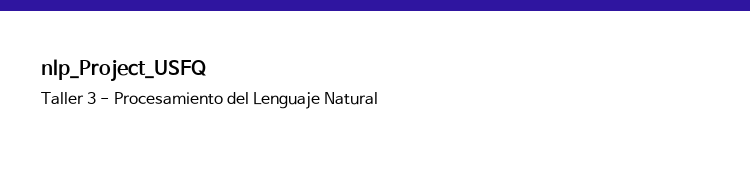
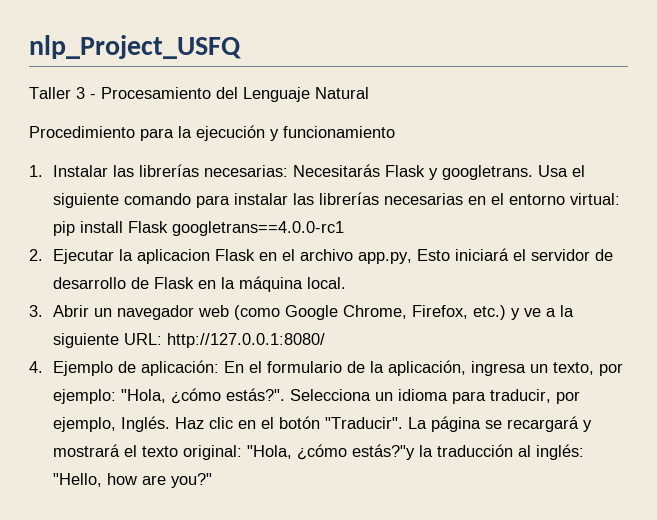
(379, 98) none -> [29,125,395,141] [29,164,586,180] [53,192,621,208] [53,221,345,236] [29,248,614,264] [53,276,347,292] [29,305,575,320] [53,333,326,348] [29,360,624,376] [53,388,581,404] [53,416,593,432] [53,444,585,460] [53,473,213,488] // Procedimiento para la ejecución y funcionamiento // 1. Instalar las librerías necesarias: Necesitarás Flask y googletrans. Usa el siguiente comando para instalar las librerías necesarias en el entorno virtual: pip install Flask googletrans==4.0.0-rc1 // 2. Ejecutar la aplicacion Flask en el archivo app.py, Esto iniciará el servidor de desarrollo de Flask en la máquina local. // 3. Abrir un navegador web (como Google Chrome, Firefox, etc.) y ve a la siguiente URL: http://127.0.0.1:8080/ // 4. Ejemplo de aplicación: En el formulario de la aplicación, ingresa un texto, por ejemplo: "Hola, ¿cómo estás?". Selecciona un idioma para traducir, por ejemplo, Inglés. Haz clic en el botón "Traducir". La página se recargará y mostrará el texto original: "Hola, ¿cómo estás?"y la traducción al inglés: "Hello, how are you?"

